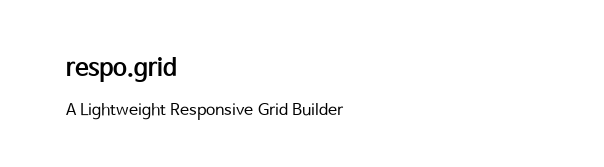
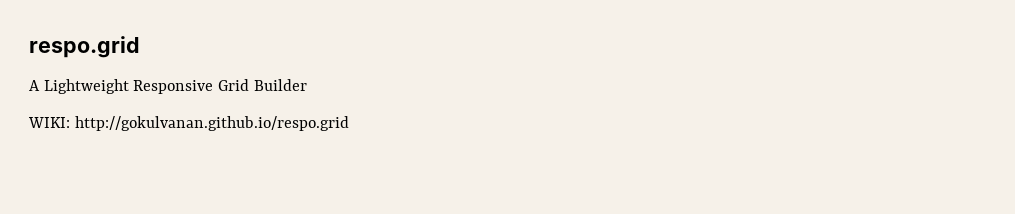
(344, 109) none -> [28,116,349,131] // WIKI: http://gokulvanan.github.io/respo.grid

